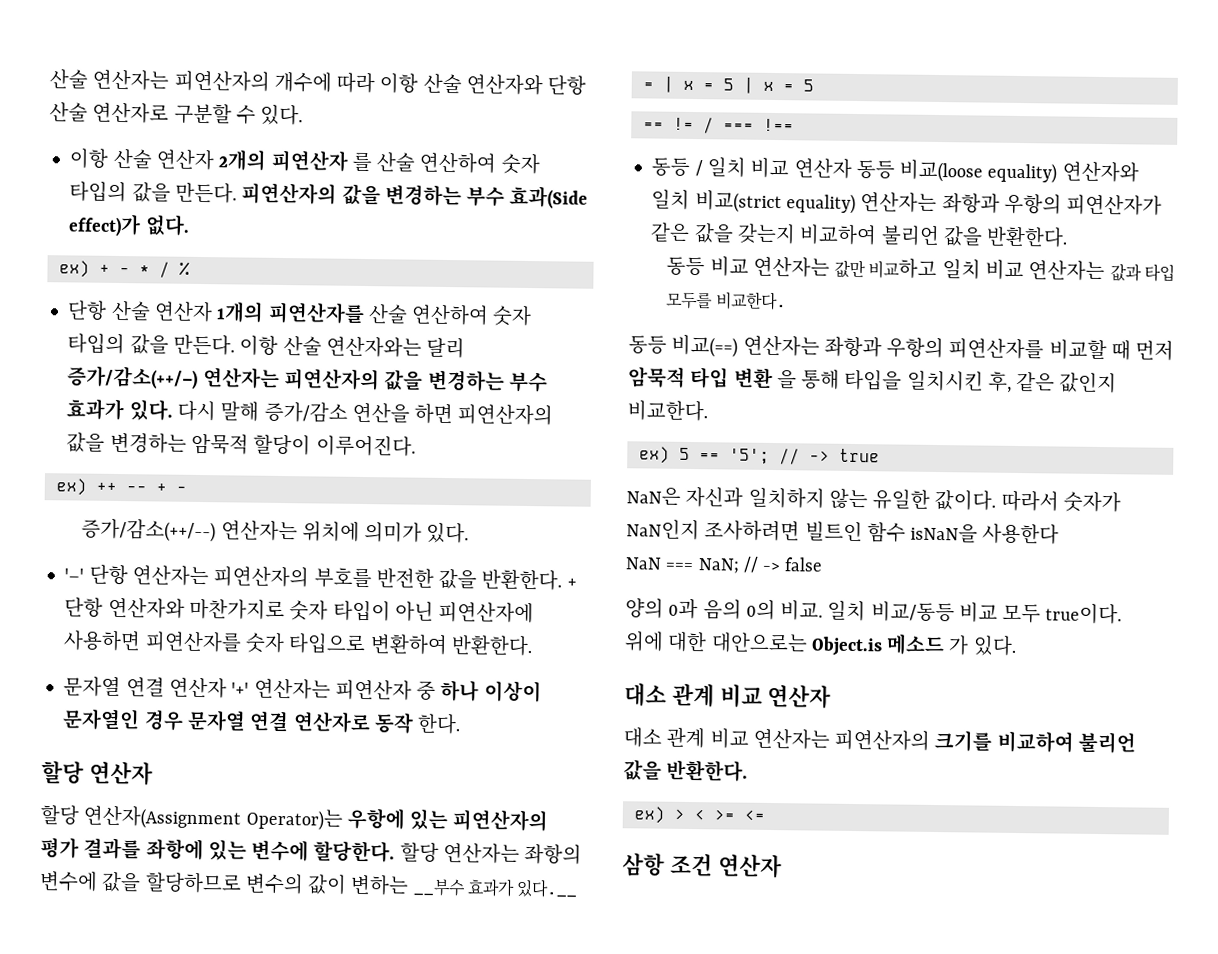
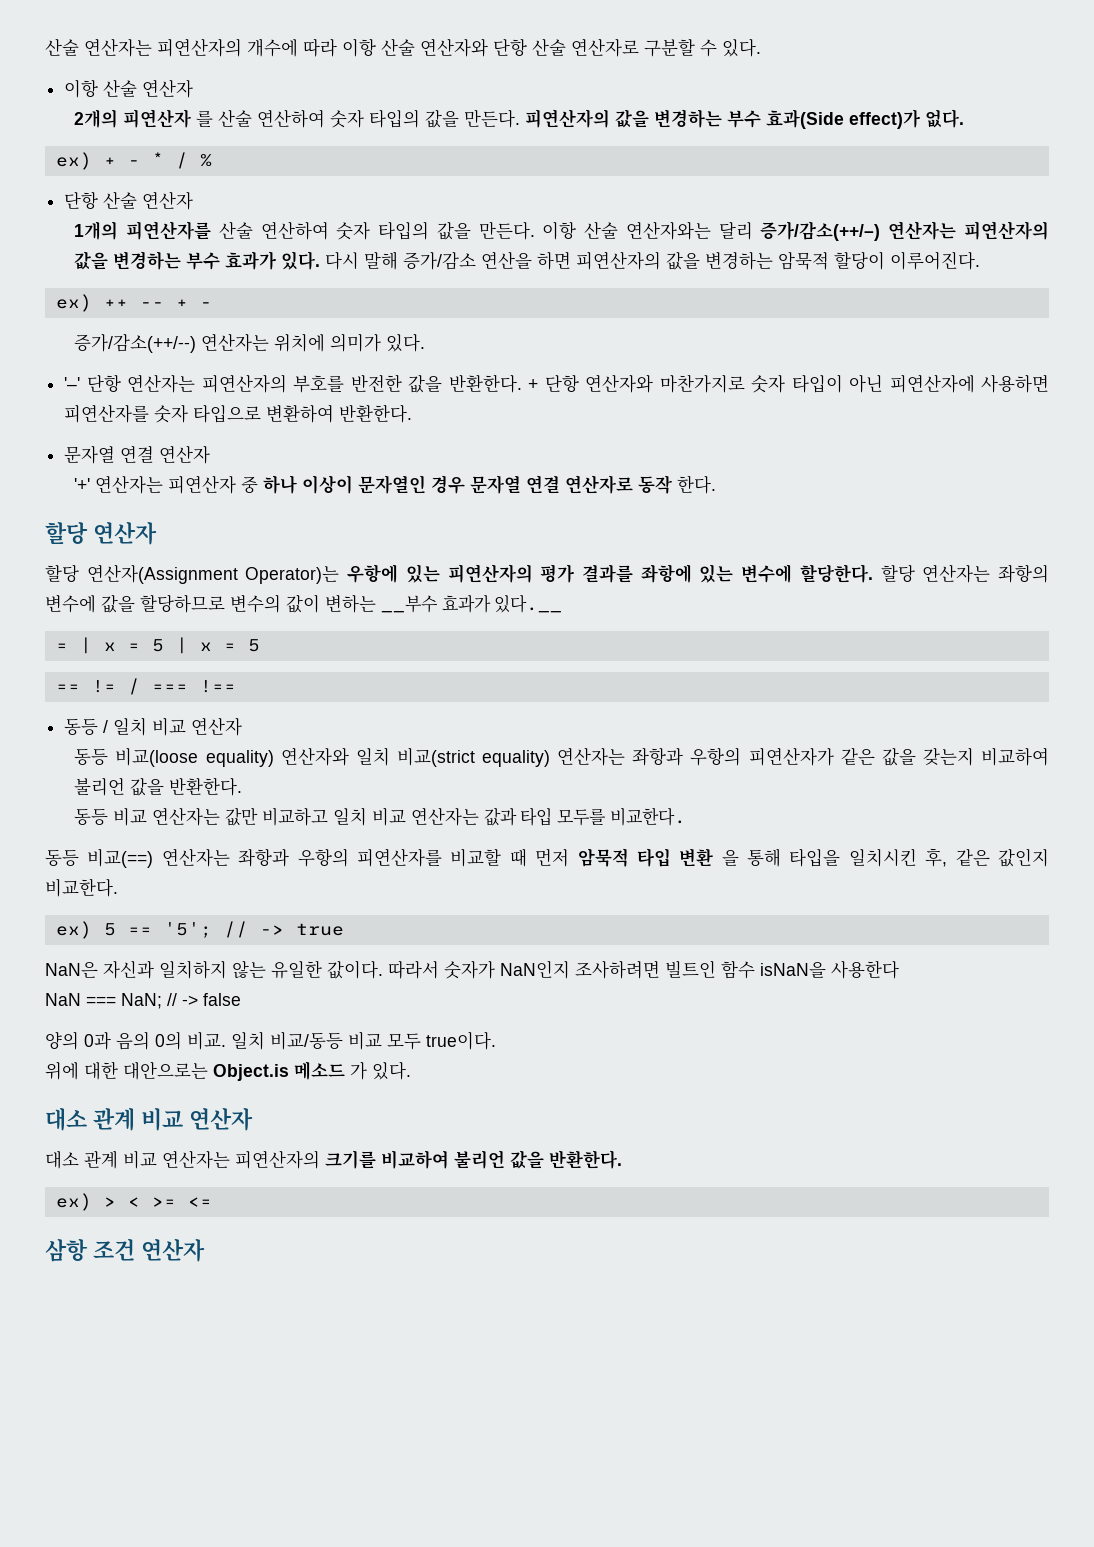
(214, 160) none -> (194, 88) //
(213, 312) none -> (194, 200) //
(227, 688) none -> (211, 454) //
(852, 168) none -> (243, 726) //

